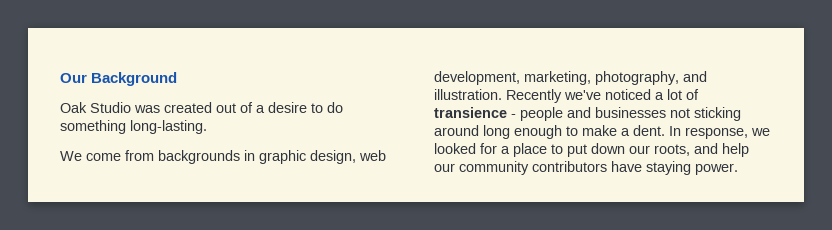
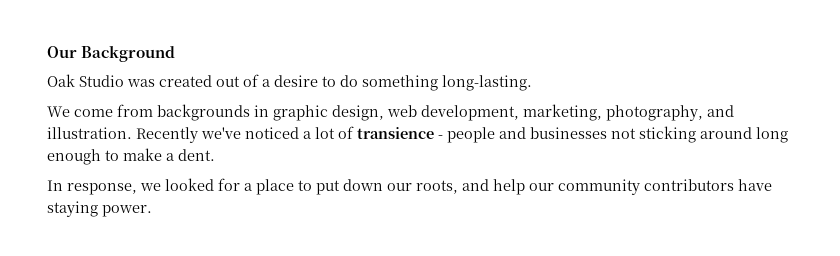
(665, 130) none -> (215, 155) //

